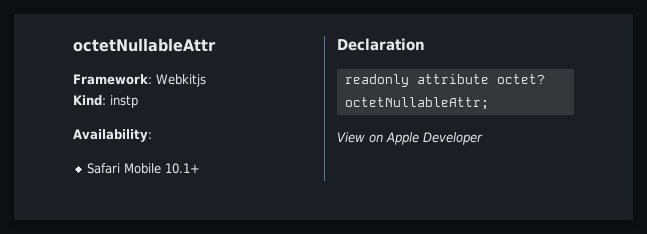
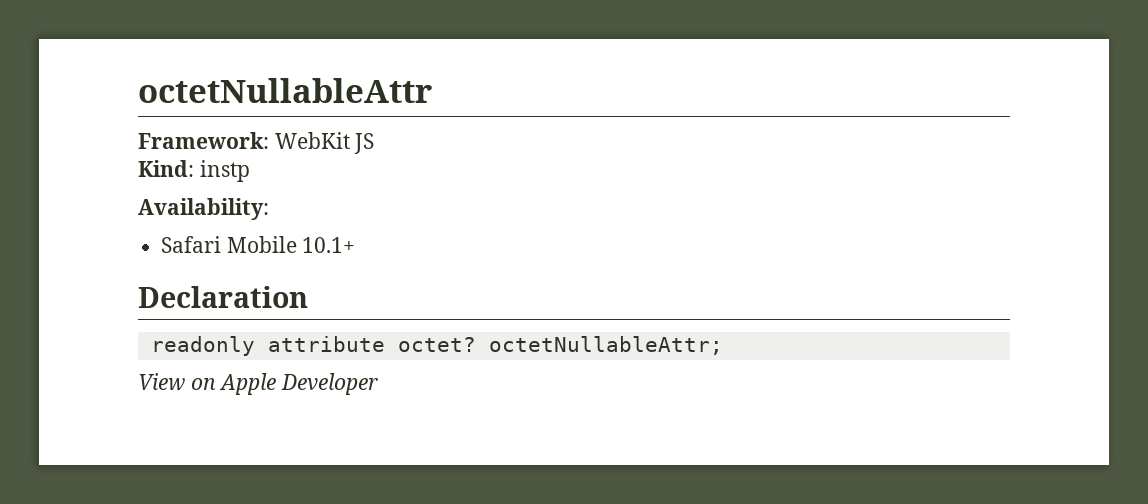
[156,74,206,87] Webkitjs -> [274,132,375,154] WebKit JS

